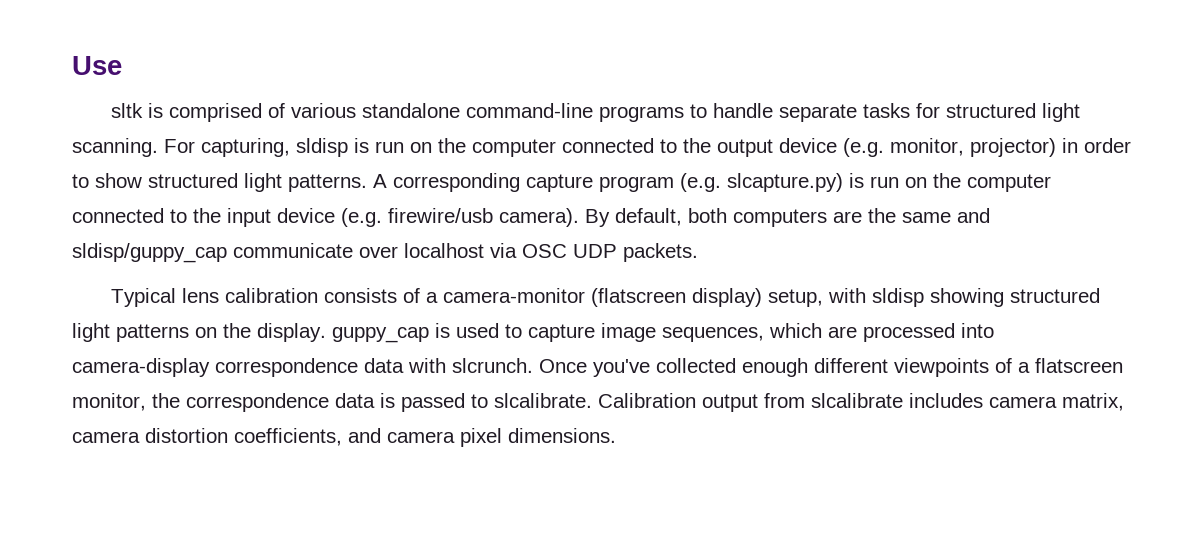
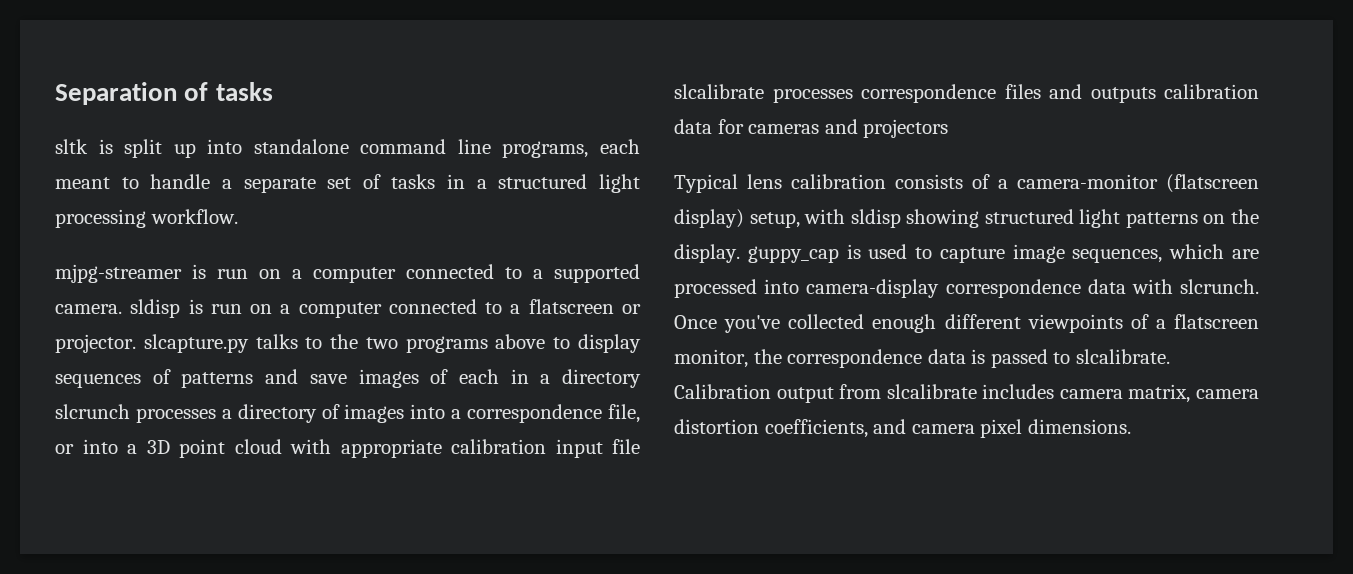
[72,56,122,75] Use -> [55,82,273,105] Separation of tasks
[169,103,1081,122] [72,138,290,157] comprised of various standalone command-line programs to handle separate tasks for structured light scanning. For capturing, -> [124,139,640,158] [55,174,640,193] [55,209,238,228] [55,264,640,283] [55,304,122,314] split up into standalone command line programs, each meant to handle a separate set of tasks in a structured light processing workflow. // mjpg-streamer is run on a computer connected to a supported camera.
[438,138,1131,157] [72,173,1051,192] [72,208,990,227] [72,243,698,263] the computer connected to the output device (e.g. monitor, projector) in order to show structured light patterns. A corresponding capture program (e.g. slcapture.py) is run on the computer connected to the input device (e.g. firewire/usb camera). By default, both computers are the same and sldisp/guppy_cap communicate over localhost via OSC UDP packets. -> [280,299,641,318] [55,334,641,353] [55,369,641,388] [55,404,641,423] [55,439,640,458] [674,84,1259,103] [674,119,949,138] a computer connected to a flatscreen or projector. slcapture.py talks to the two programs above to display sequences of patterns and save images of each in a directory slcrunch processes a directory of images into a correspondence file, or into a 3D point cloud with appropriate calibration input file slcalibrate processes correspondence files and outputs calibration data for cameras and projectors

